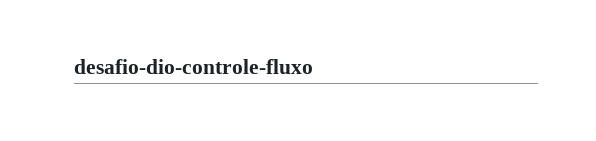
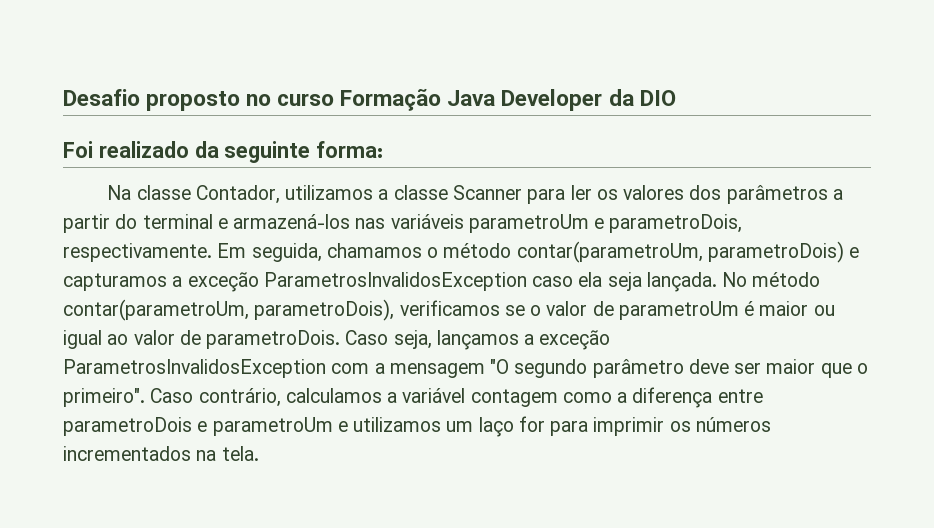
[74,59,313,74] desafio-dio-controle-fluxo -> [63,88,676,111] [63,141,384,163] [107,185,843,204] [63,214,743,233] [63,241,860,263] [63,272,821,292] [63,299,835,321] [63,330,611,350] [63,359,868,378] [63,387,763,408] [63,416,771,437] [63,446,259,461] Desafio proposto no curso Formação Java Developer da DIO // Foi realizado da seguinte forma: // Na classe Contador, utilizamos a classe Scanner para ler os valores dos parâmetros a partir do terminal e armazená-los nas variáveis parametroUm e parametroDois, respectivamente. Em seguida, chamamos o método contar(parametroUm, parametroDois) e capturamos a exceção ParametrosInvalidosException caso ela seja lançada. No método contar(parametroUm, parametroDois), verificamos se o valor de parametroUm é maior ou igual ao valor de parametroDois. Caso seja, lançamos a exceção ParametrosInvalidosException com a mensagem "O segundo parâmetro deve ser maior que o primeiro". Caso contrário, calculamos a variável contagem como a diferença entre parametroDois e parametroUm e utilizamos um laço for para imprimir os números incrementados na tela.

